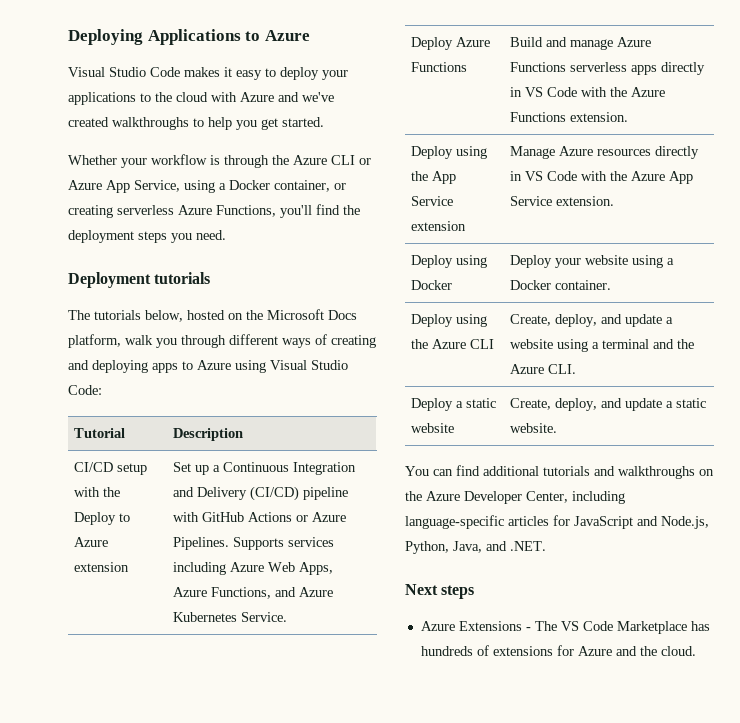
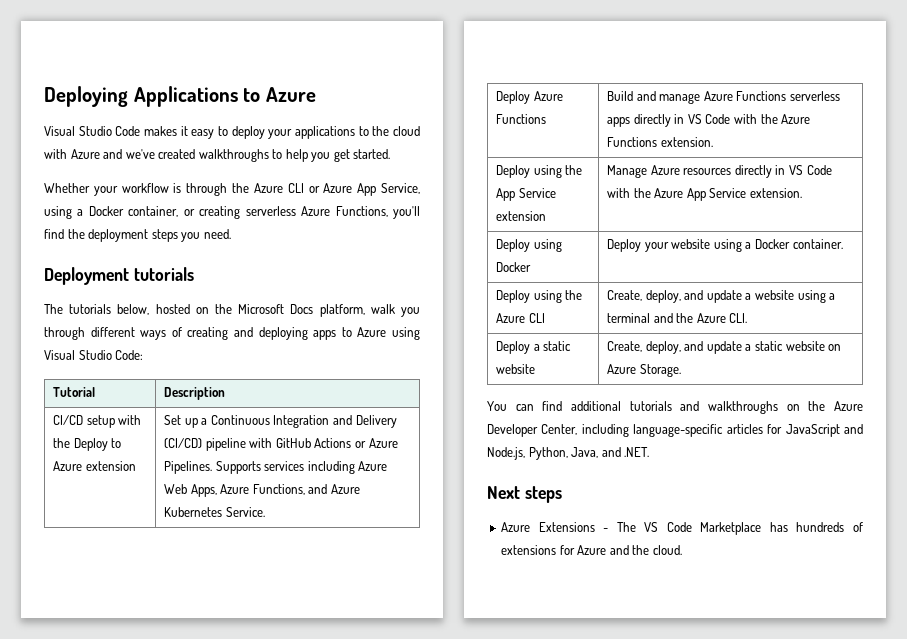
[510,423,558,433] website. -> [785,341,842,351] [607,364,681,377] website on Azure Storage.

